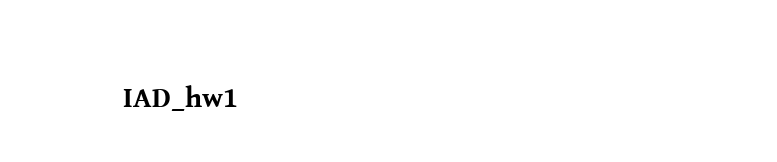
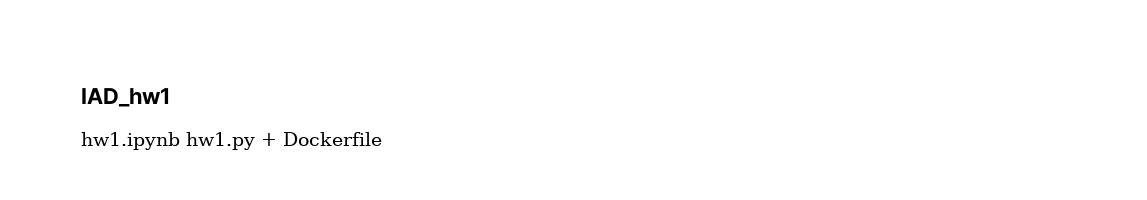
(238, 98) none -> [81,132,382,150] // hw1.ipynb hw1.py + Dockerfile

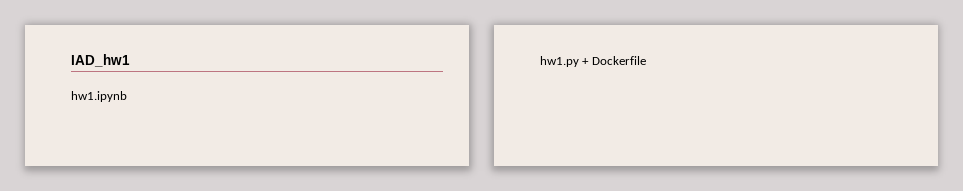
(180, 141) none -> (127, 96) //

